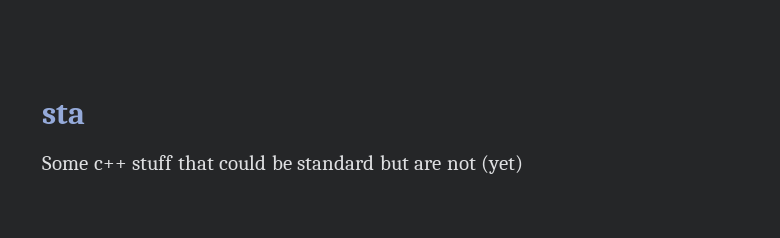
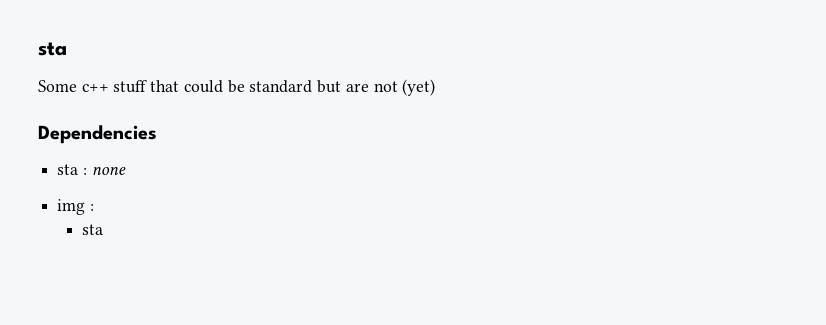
(524, 164) none -> [38,125,157,144] [57,164,126,175] [57,199,94,215] [82,224,104,235] // Dependencies // sta : none // img : // sta

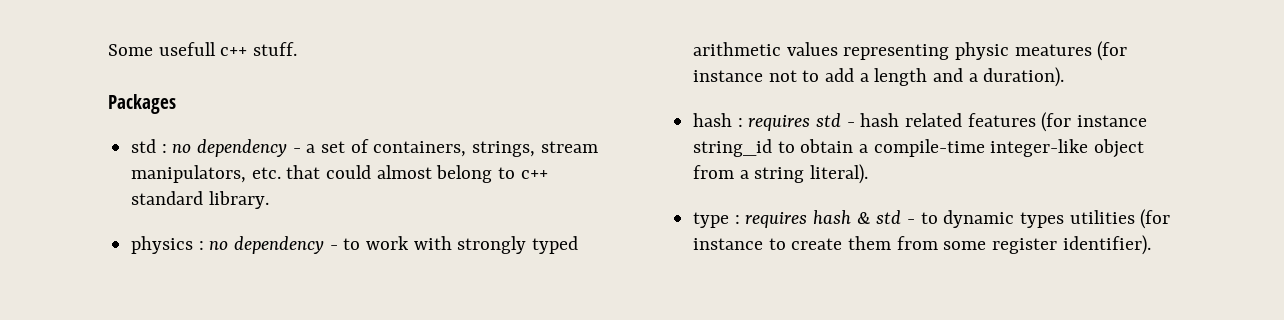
[38,42,67,56] [38,79,436,96] [38,125,157,144] [57,164,126,175] [57,199,94,215] [82,224,104,235] sta // Some c++ stuff that could be standard but are not (yet) // Dependencies // sta : none // img : // sta -> [108,42,298,56] [108,94,176,114] [131,139,598,157] [131,165,548,183] [131,191,269,209] [131,236,579,254] [693,41,1128,61] [693,67,1065,87] [693,112,1148,132] [693,139,1145,158] [693,164,869,184] [693,209,1171,229] [693,235,1151,255] Some usefull c++ stuff. // Packages // std : no dependency - a set of containers, strings, stream manipulators, etc. that could almost belong to c++ standard library. // physics : no dependency - to work with strongly typed arithmetic values representing physic meatures (for instance not to add a length and a duration). // hash : requires std - hash related features (for instance string_id to obtain a compile-time integer-like object from a string literal). // type : requires hash & std - to dynamic types utilities (for instance to create them from some register identifier).

